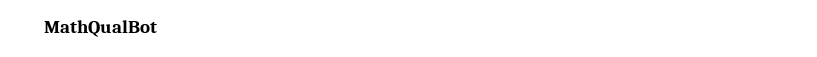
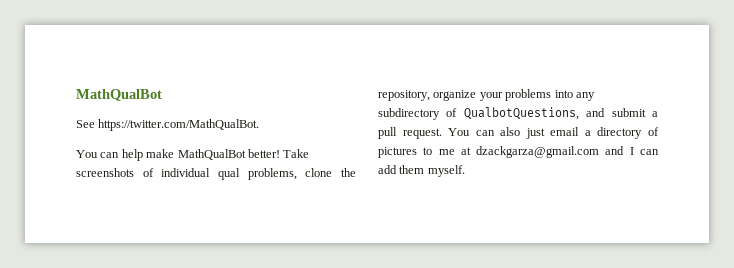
[44,20,157,37] MathQualBot -> [76,89,162,101] [76,119,260,131] [76,149,310,161] [76,168,356,180] [378,89,595,101] [378,107,658,120] [378,127,659,139] [378,146,659,158] [378,165,465,177] MathQualBot // See https://twitter.com/MathQualBot. // You can help make MathQualBot better! Take screenshots of individual qual problems, clone the repository, organize your problems into any subdirectory of QualbotQuestions, and submit a pull request. You can also just email a directory of pictures to me at dzackgarza@gmail.com and I can add them myself.

